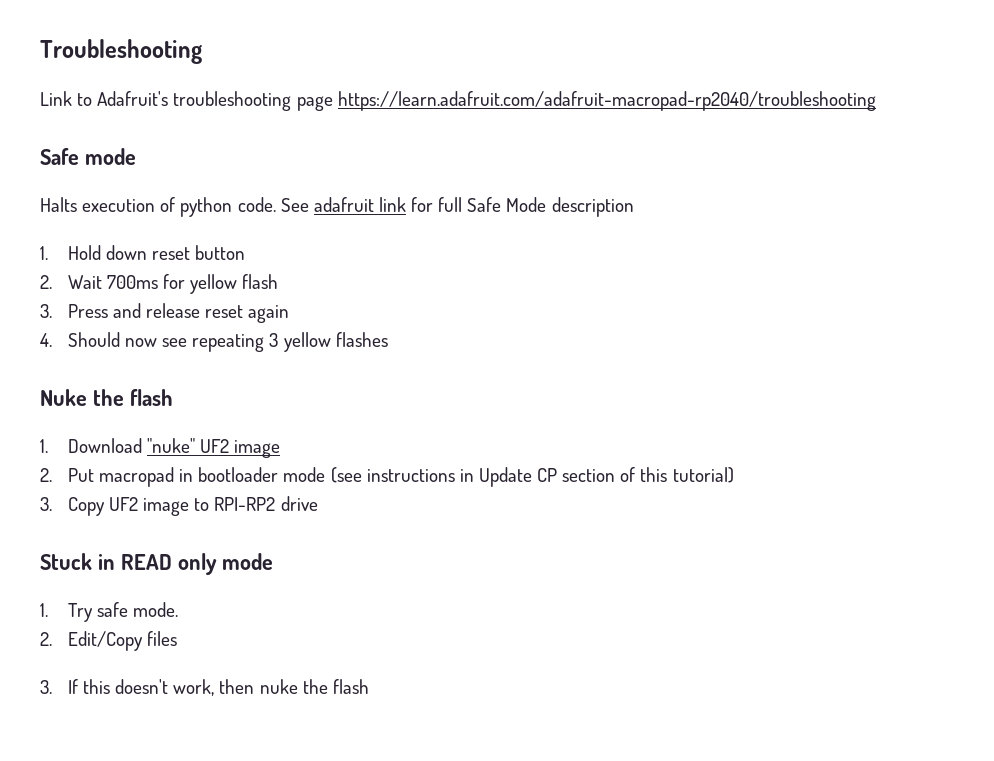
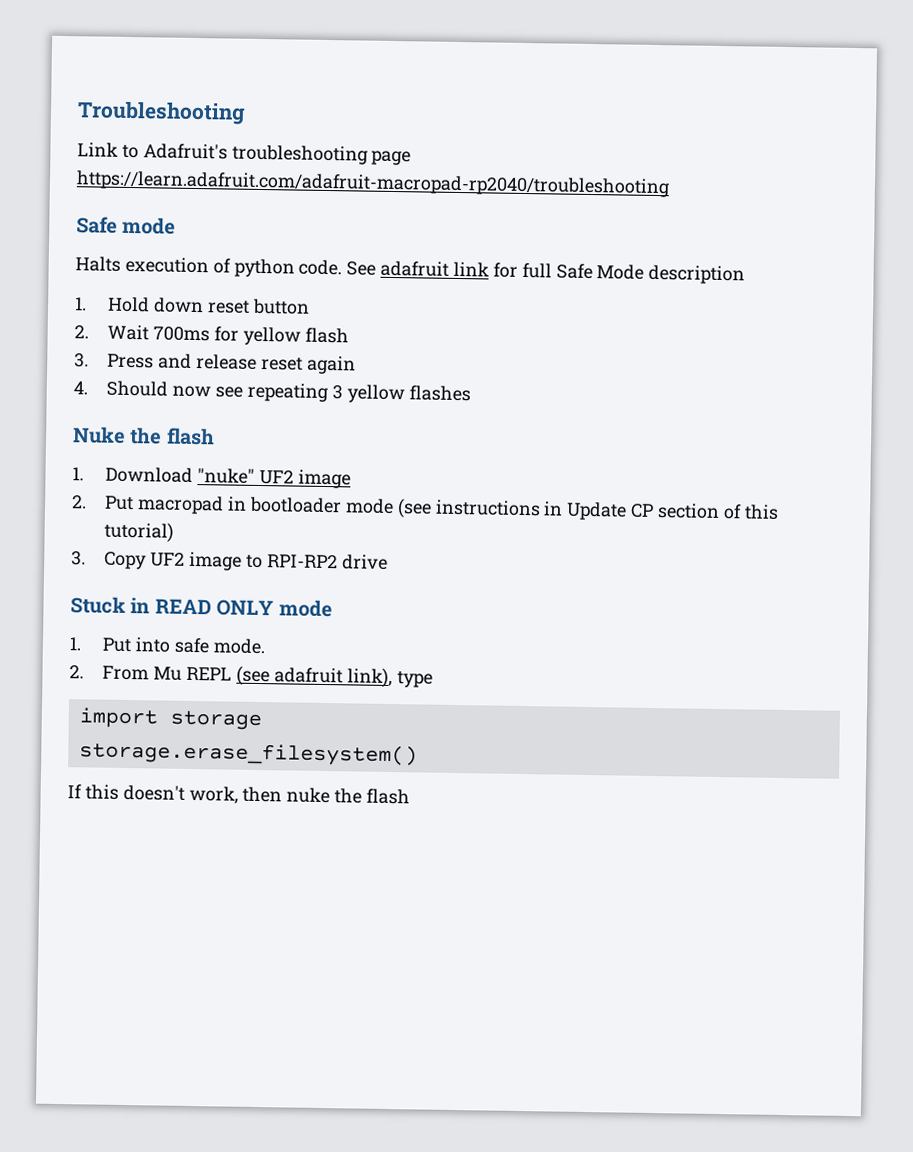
[177,553,217,575] only -> [216,599,275,617] ONLY
[67,603,93,622] Try -> [102,637,172,653] Put into
[67,631,178,651] [40,680,52,694] Edit/Copy files // 3. -> [102,665,433,689] [78,707,262,731] [78,741,418,767] From Mu REPL (see adafruit link), type // import storage // storage.erase_filesystem() //

